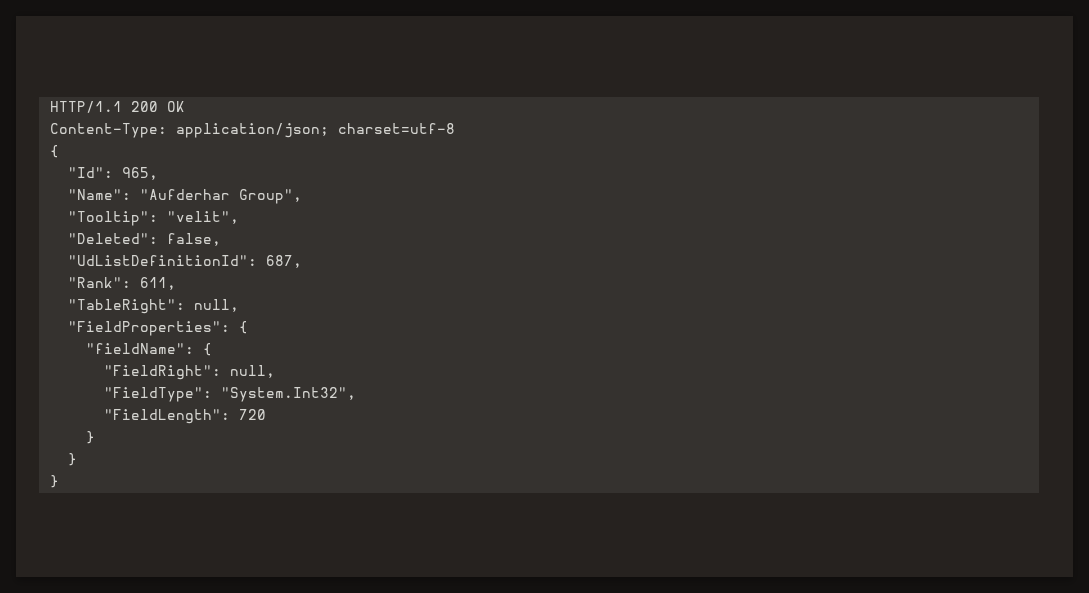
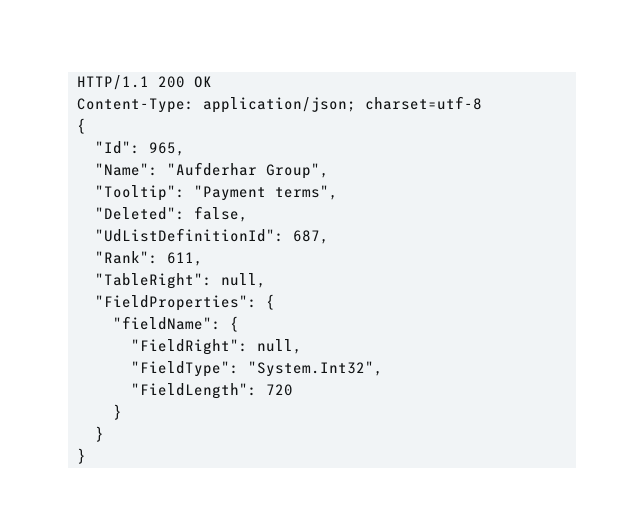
[167,211,240,224] "velit", -> [194,185,338,201] "Payment terms",

